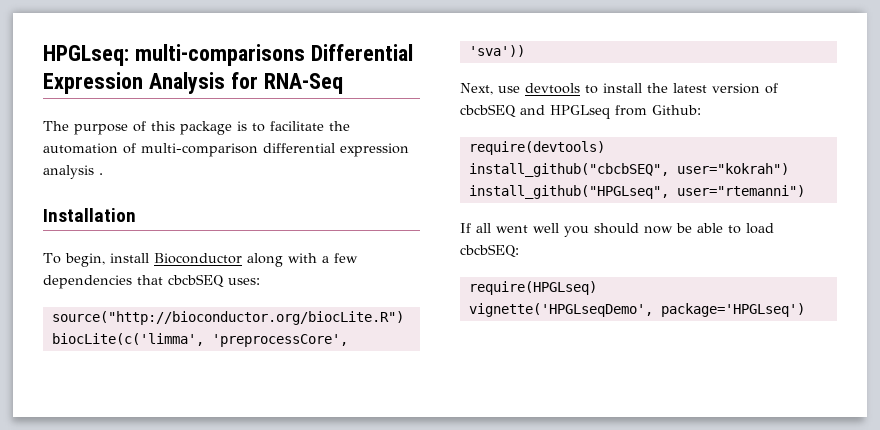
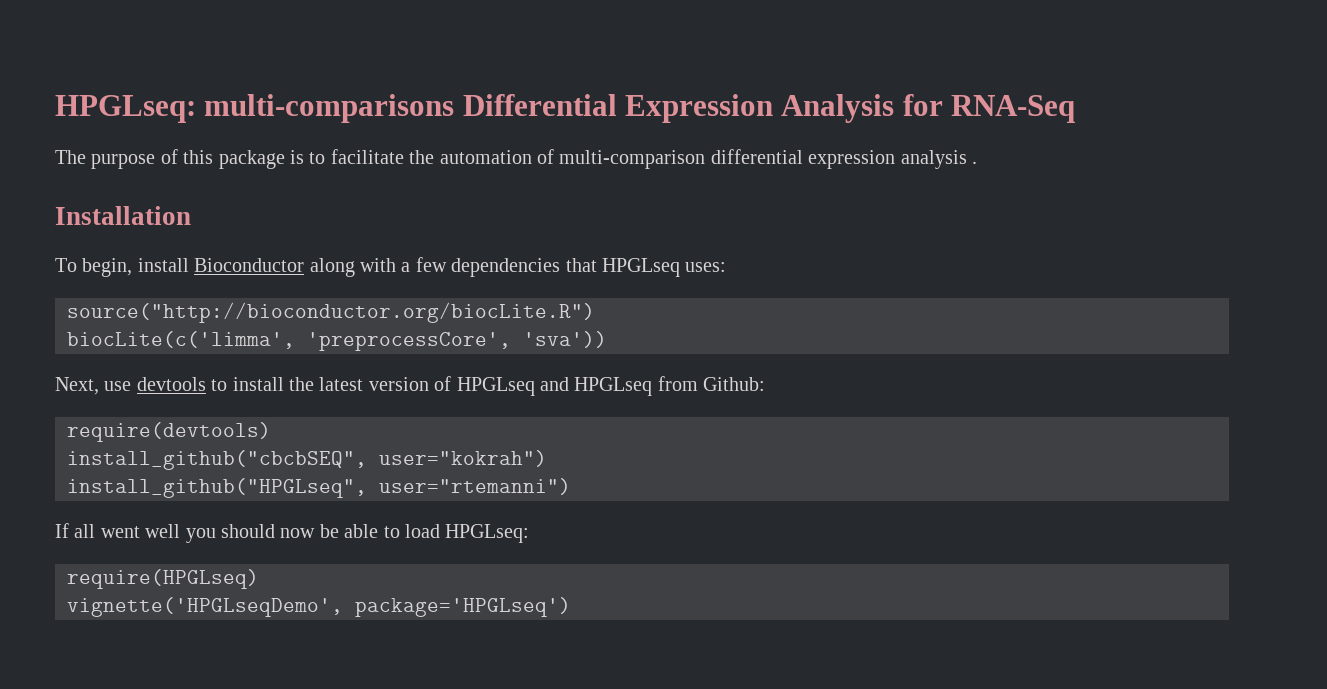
[168,274,224,288] cbcbSEQ -> [601,258,680,277] HPGLseq
[460,104,516,118] cbcbSEQ -> [456,377,535,396] HPGLseq
[460,244,519,258] cbcbSEQ: -> [445,524,530,543] HPGLseq:

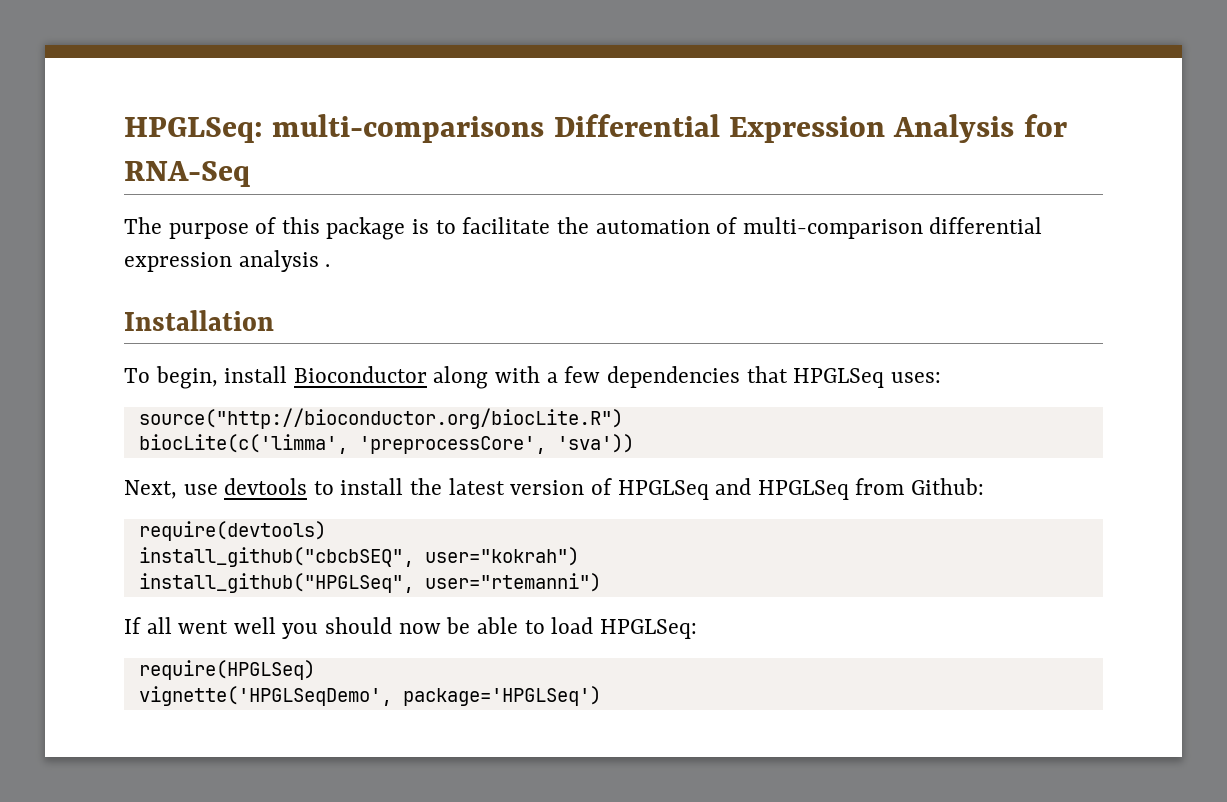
[55,95,196,123] HPGLseq: -> [124,117,263,143] HPGLSeq:
[601,258,680,277] HPGLseq -> [793,368,885,388] HPGLSeq
[456,377,653,396] HPGLseq and HPGLseq -> [617,478,849,500] HPGLSeq and HPGLSeq
[67,478,367,498] install_github("HPGLseq", -> [138,573,414,593] install_github("HPGLSeq",
[445,524,530,543] [67,569,259,589] [67,597,571,617] HPGLseq: // require(HPGLseq) // vignette('HPGLseqDemo', package='HPGLseq') -> [599,619,697,639] [138,660,315,680] [138,686,601,706] HPGLSeq: // require(HPGLSeq) // vignette('HPGLSeqDemo', package='HPGLSeq')

